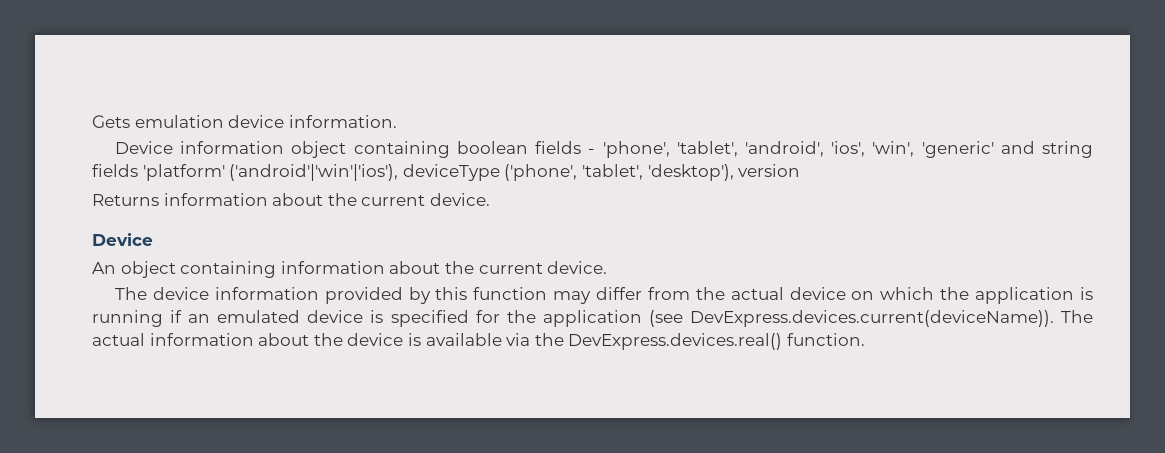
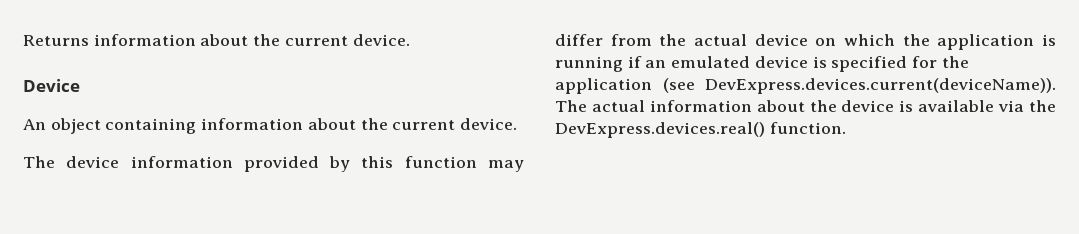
[92,115,397,128] [115,141,1093,158] [92,164,801,181] Gets emulation device information. // Device information object containing boolean fields - 'phone', 'tablet', 'android', 'ios', 'win', 'generic' and string fields 'platform' ('android'|'win'|'ios'), deviceType ('phone', 'tablet', 'desktop'), version // -> (23, 40) none

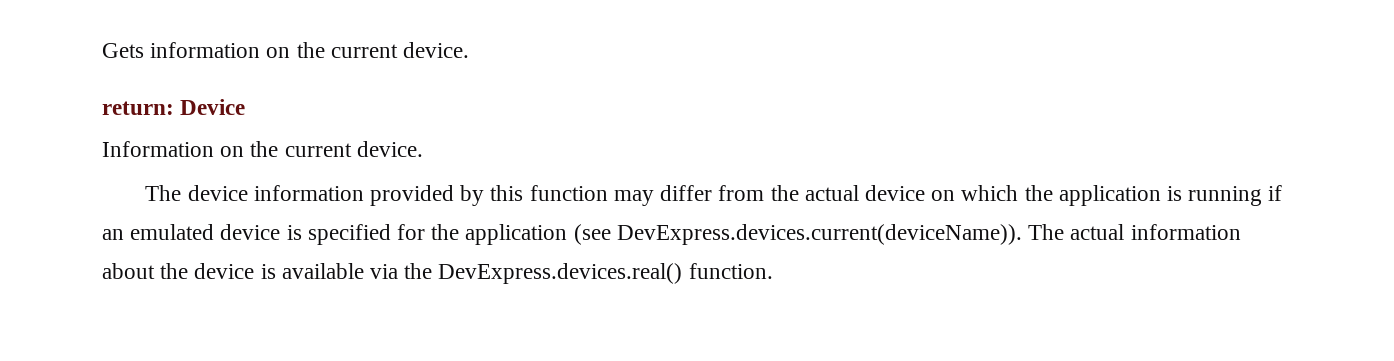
[23,34,410,46] Returns information about the current device. // -> [102,42,470,58] [102,101,174,115] Gets information on the current device. // return:
[23,118,356,134] An object containing information about -> [102,141,245,157] Information on

